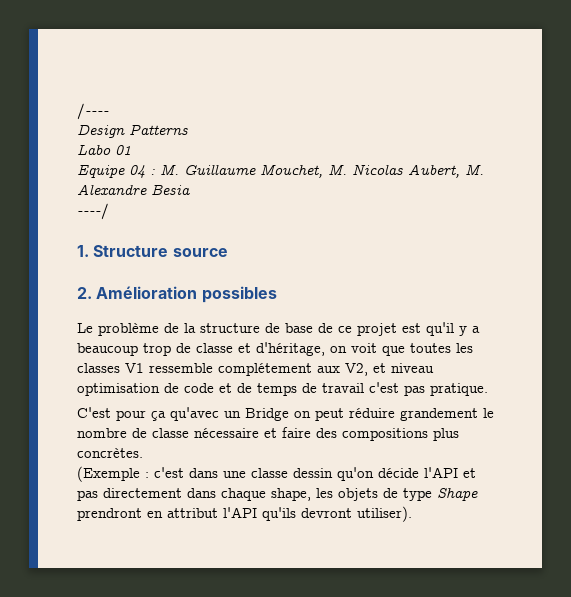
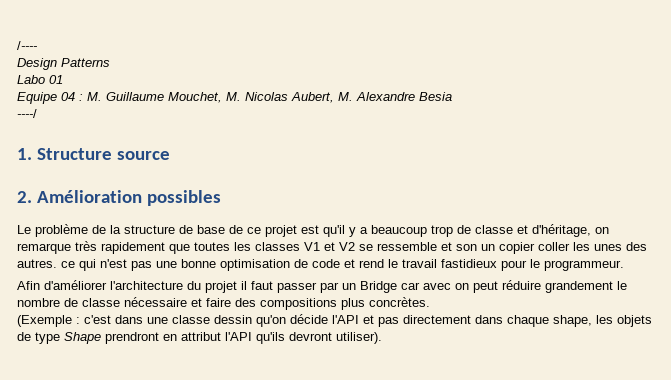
[351,343,377,353] voit -> [17,241,165,254] remarque très rapidement
[149,363,434,376] [77,382,488,396] [77,407,289,421] ressemble complétement aux V2, et niveau optimisation de code et de temps de travail c'est pas pratique. // C'est pour ça qu'avec un Bridge -> [324,242,647,254] [17,259,624,271] [17,280,451,293] et V2 se ressemble et son un copier coller les unes des autres. ce qui n'est pas une bonne optimisation de code et rend le travail fastidieux pour le programmeur. // Afin d'améliorer l'architecture du projet il faut passer par un Bridge car avec

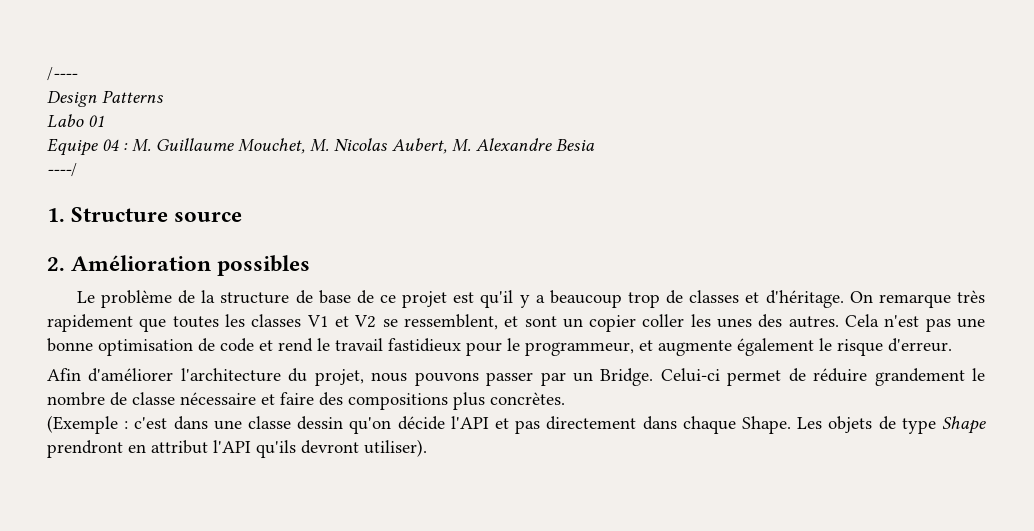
[475,224,609,237] classe et d'héritage, on -> [689,290,873,308] classes et d'héritage. On
[377,242,477,251] ressemble et son -> [403,314,557,330] ressemblent, et sont
[61,259,96,271] ce qui -> [845,314,880,327] Cela
[544,260,624,271] [17,280,498,293] programmeur. // Afin d'améliorer l'architecture du projet il faut passer par un Bridge car avec on peut -> [525,338,952,356] [47,368,806,386] programmeur, et augmente également le risque d'erreur. // Afin d'améliorer l'architecture du projet, nous pouvons passer par un Bridge. Celui-ci permet de
[553,315,613,327] shape, les -> [742,416,823,434] Shape. Les

